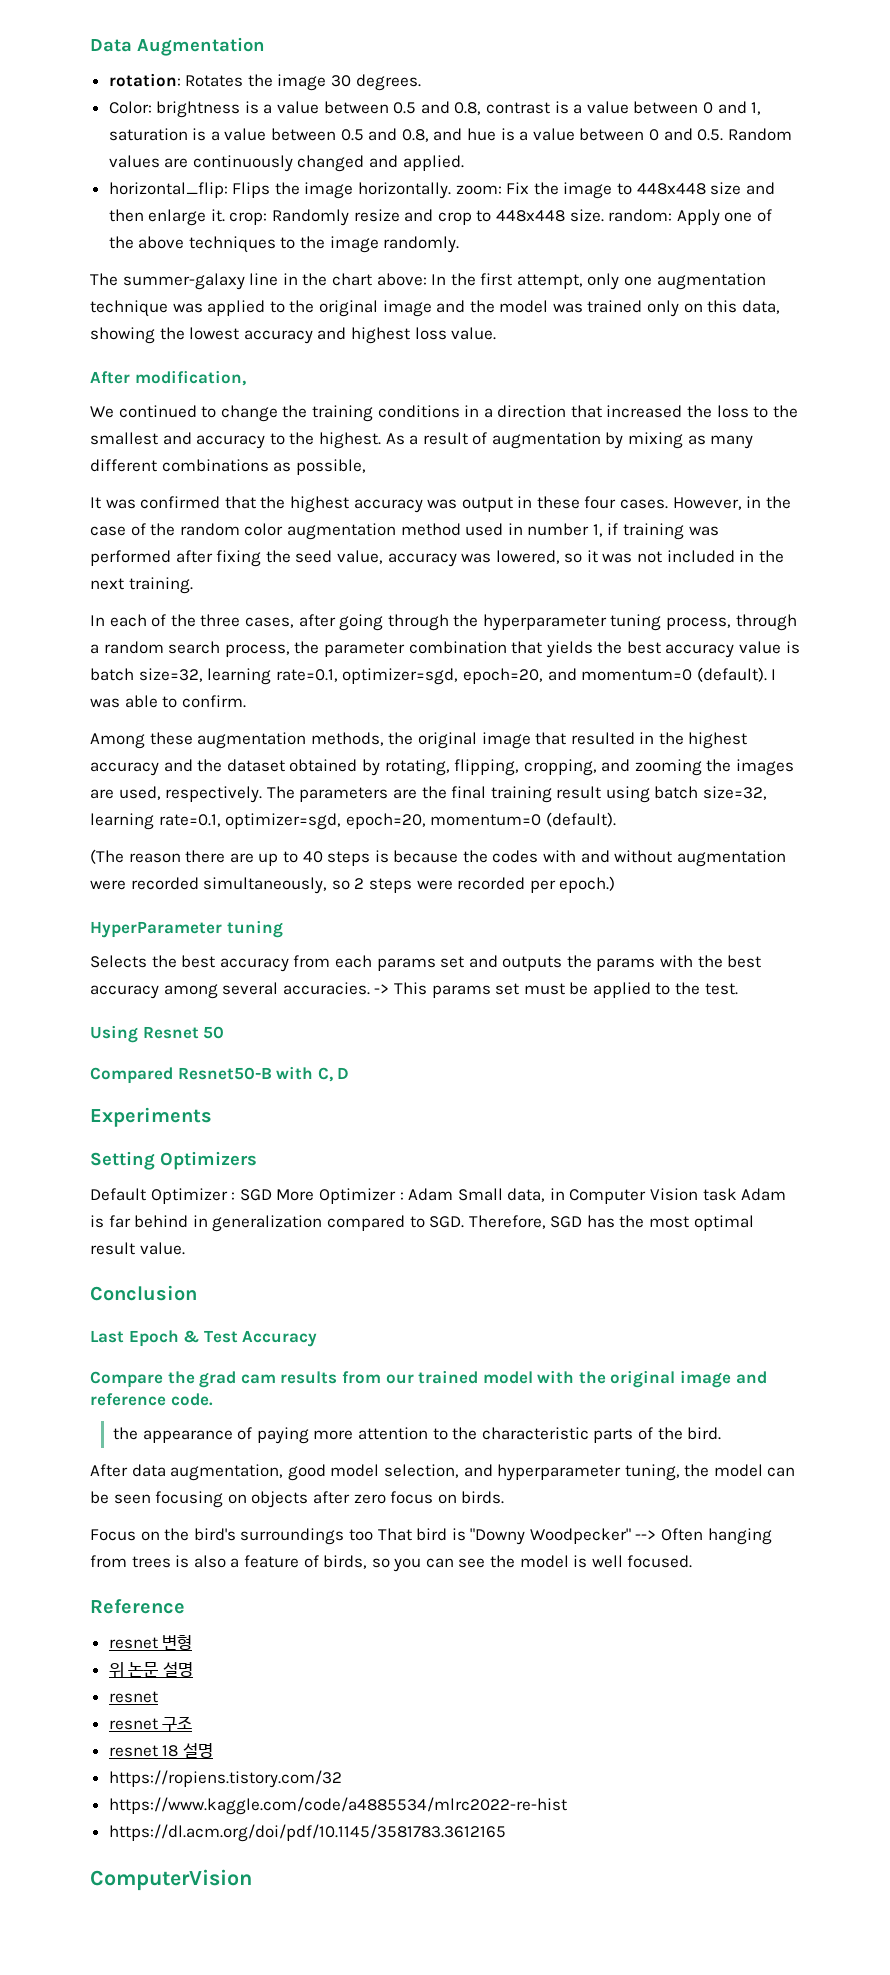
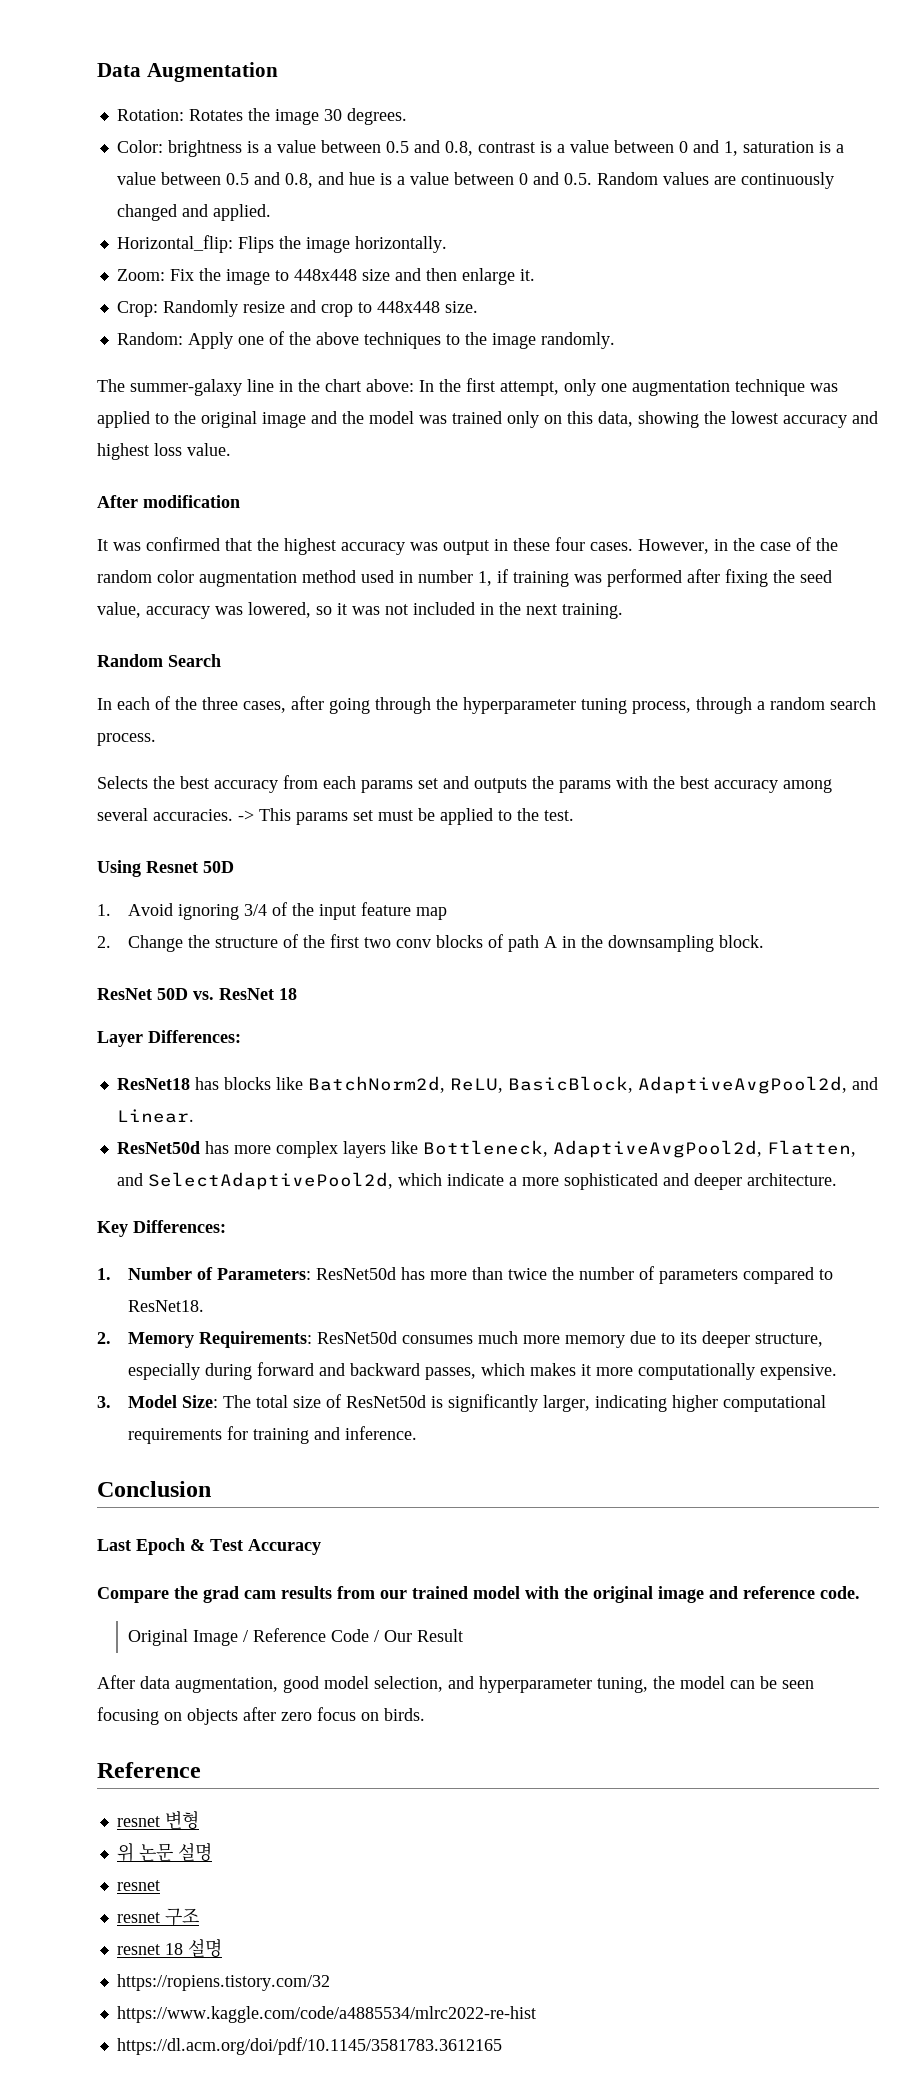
[108,73,181,87] rotation: -> [116,109,184,121] Rotation:
[108,182,228,198] horizontal_flip: -> [116,235,233,253] Horizontal_flip:
[455,185,502,195] zoom: -> [116,269,165,281] // Zoom:
[229,212,268,225] crop: -> [116,301,158,317] // Crop:
[608,209,673,222] random: -> [116,332,183,345] // Random:
[134,370,246,386] [90,405,798,422] [90,432,754,449] [90,459,366,475] modification, // We continued to change the training conditions in a direction that increased the loss to the smallest and accuracy to the highest. As a result of augmentation by mixing as many different combinations as possible, -> [143,495,240,508] modification
(193, 585) none -> [97,654,221,667] // Random Search
[224,641,800,658] [90,667,777,685] [90,695,246,708] [90,732,748,749] [90,759,795,776] [90,786,768,803] [90,812,616,830] [90,849,786,867] [90,876,616,894] [90,920,283,938] process, the parameter combination that yields the best accuracy value is batch size=32, learning rate=0.1, optimizer=sgd, epoch=20, and momentum=0 (default). I was able to confirm. // Among these augmentation methods, the original image that resulted in the highest accuracy and the dataset obtained by rotating, flipping, cropping, and zooming the images are used, respectively. The parameters are the final training result using batch size=32, learning rate=0.1, optimizer=sgd, epoch=20, momentum=0 (default). // (The reason there are up to 40 steps is because the codes with and without augmentation were recorded simultaneously, so 2 steps were recorded per epoch.) // HyperParameter tuning -> [97,733,156,746] process.
[203,1026,225,1039] [90,1066,350,1084] [90,1107,212,1127] [90,1151,257,1170] [90,1188,787,1204] [90,1215,754,1232] [90,1242,185,1255] 50 // Compared Resnet50-B with C, D // Experiments // Setting Optimizers // Default Optimizer : SGD More Optimizer : Adam Small data, in Computer Vision task Adam is far behind in generalization compared to SGD. Therefore, SGD has the most optimal result value. -> [203,861,234,873] [97,902,448,920] [97,934,765,952] [97,988,297,1000] [97,1030,241,1047] [116,1076,878,1094] [116,1109,194,1123] [116,1140,856,1158] [116,1172,837,1190] [97,1220,226,1237] [97,1266,834,1284] [128,1300,205,1312] [97,1331,824,1348] [128,1362,838,1380] [97,1394,827,1412] [128,1426,418,1444] 50D // 1. Avoid ignoring 3/4 of the input feature map // 2. Change the structure of the first two conv blocks of path A in the downsampling block. // ResNet 50D vs. ResNet 18 // Layer Differences: // ResNet18 has blocks like BatchNorm2d, ReLU, BasicBlock, AdaptiveAvgPool2d, and Linear. // ResNet50d has more complex layers like Bottleneck, AdaptiveAvgPool2d, Flatten, and SelectAdaptivePool2d, which indicate a more sophisticated and deeper architecture. // Key Differences: // 1. Number of Parameters: ResNet50d has more than twice the number of parameters compared to ResNet18. // 2. Memory Requirements: ResNet50d consumes much more memory due to its deeper structure, especially during forward and backward passes, which makes it more computationally expensive. // 3. Model Size: The total size of ResNet50d is significantly larger, indicating higher computational requirements for training and inference.
[113,1427,722,1444] the appearance of paying more attention to the characteristic parts of the bird. -> [128,1628,464,1646] Original Image / Reference Code / Our Result
[90,1528,772,1545] [90,1555,693,1572] // Focus on the bird's surroundings too That bird is "Downy Woodpecker" --> Often hanging from trees is also a feature of birds, so you can see the model is well focused. -> (425, 1714) none
[90,1869,252,1891] // ComputerVision -> (502, 2046) none

